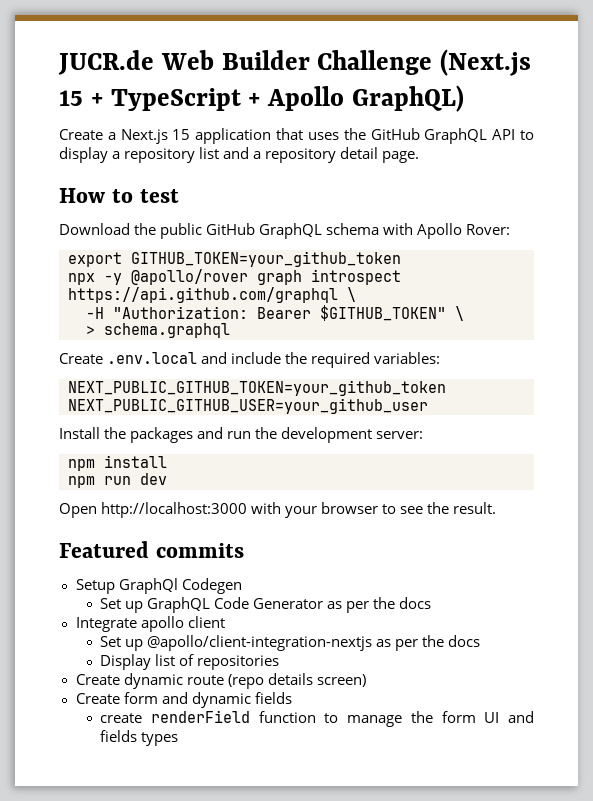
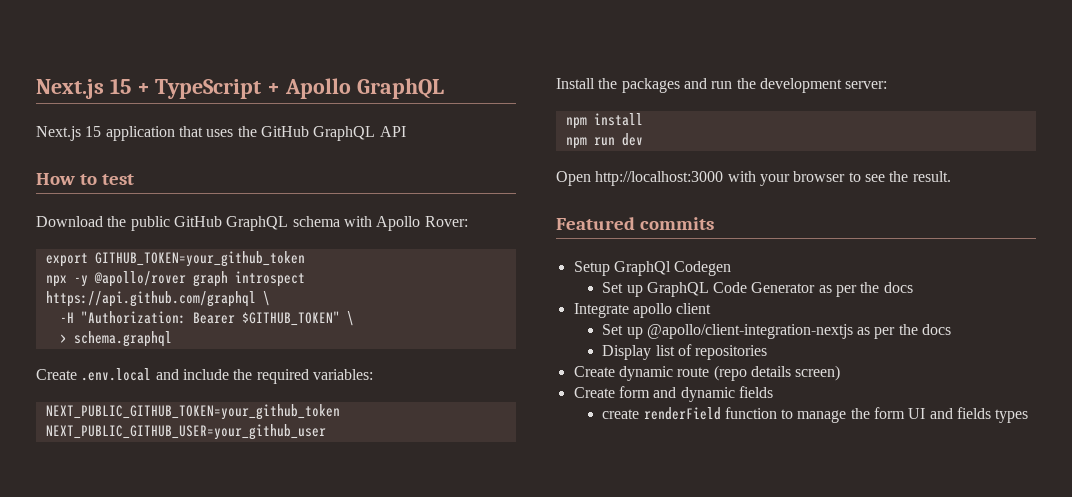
[58,49,532,76] JUCR.de Web Builder Challenge (Next.js -> [36,79,104,99] Next.js
[352,85,465,112] [59,129,116,140] GraphQL) // Create a -> [356,78,444,99] GraphQL //
[520,130,534,140] [59,147,420,163] to display a repository list and a repository detail page. -> (406, 131) none

